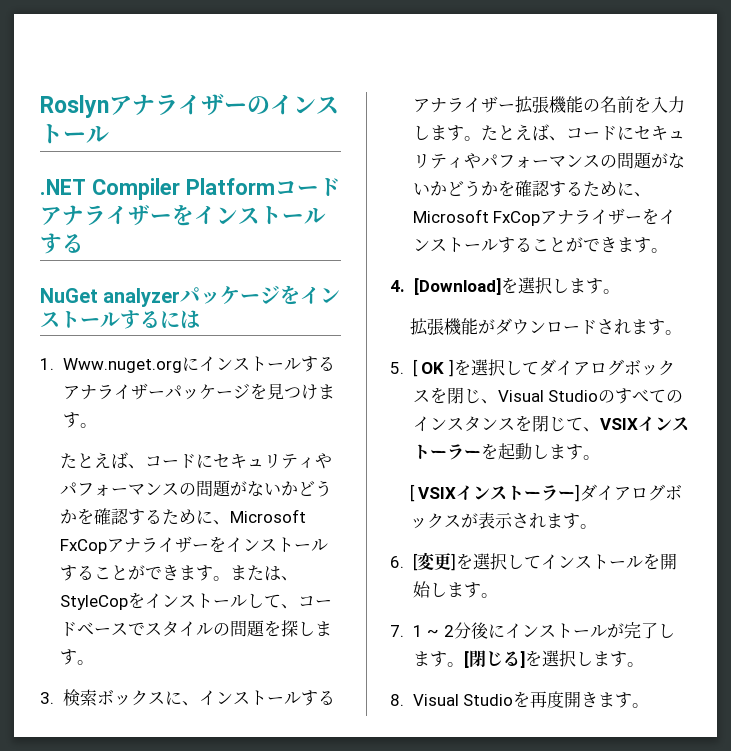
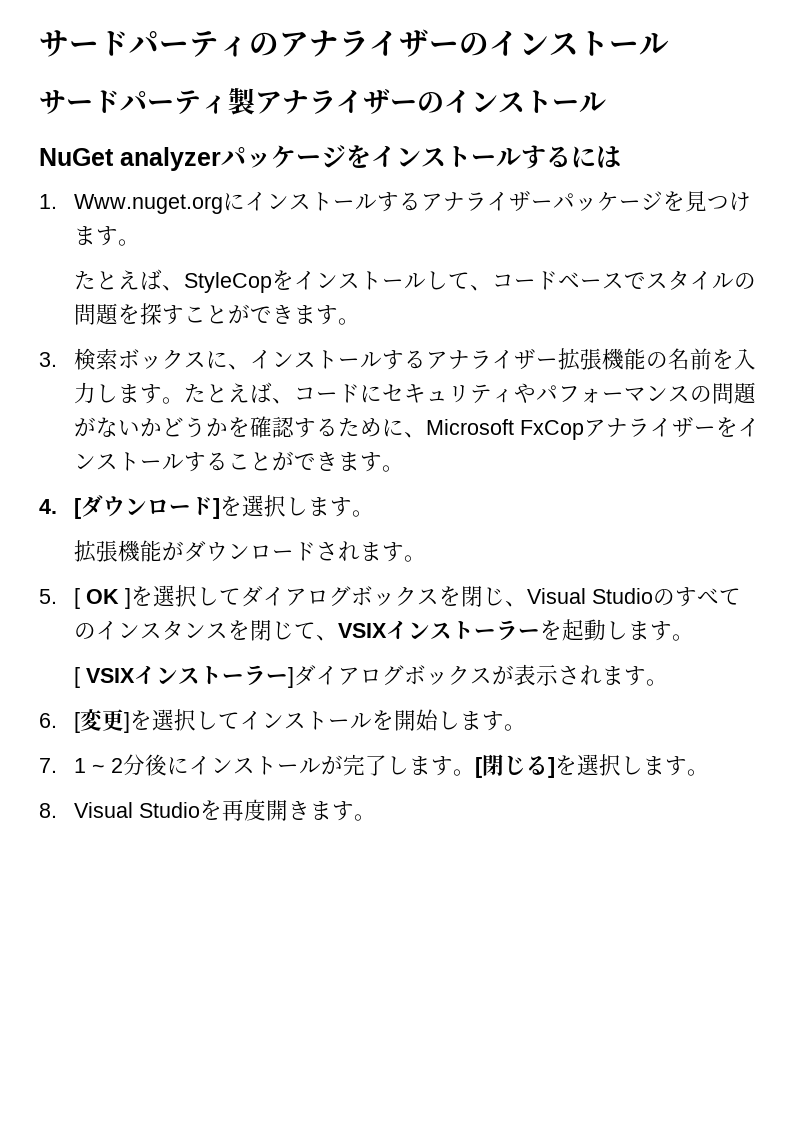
[40,94,339,118] [40,124,109,144] [40,178,341,200] [40,205,326,226] [40,233,84,254] Roslynアナライザーのインストール // .NET Compiler Platformコードアナライザーをインストールする -> [39,29,669,57] [39,88,606,115] サードパーティのアナライザーのインストール // サードパーティ製アナライザーのインストール
[144,453,332,469] [59,480,332,497] [59,508,306,525] [59,536,328,554] [59,565,298,581] コードにセキュリティやパフォーマンスの問題がないかどうかを確認するために、Microsoft FxCopアナライザーをインストールすることができます。または、 -> (184, 288) none
[297,621,315,636] し -> [161,304,294,325] すことができ
[413,278,501,295] [Download] -> [73,495,220,519] [ダウンロード]

